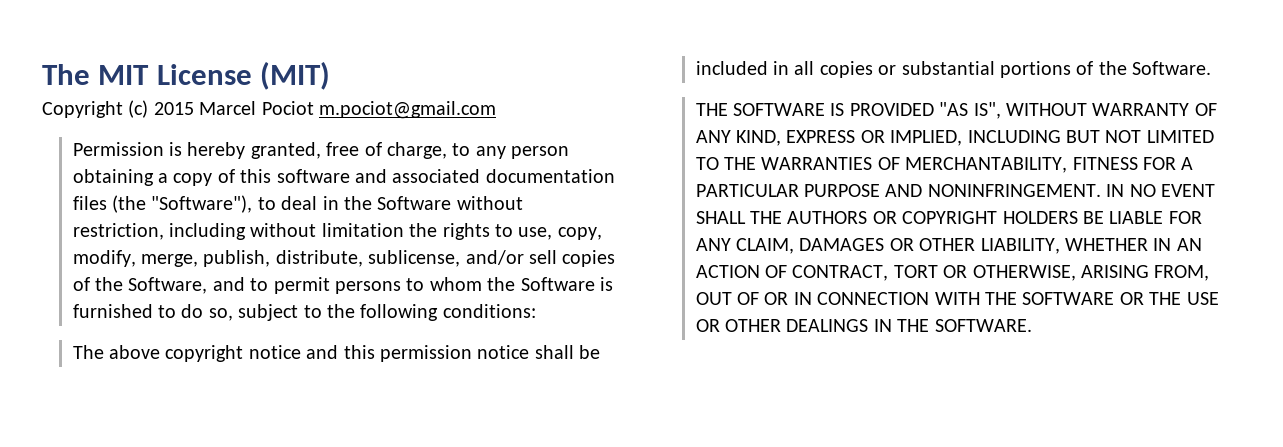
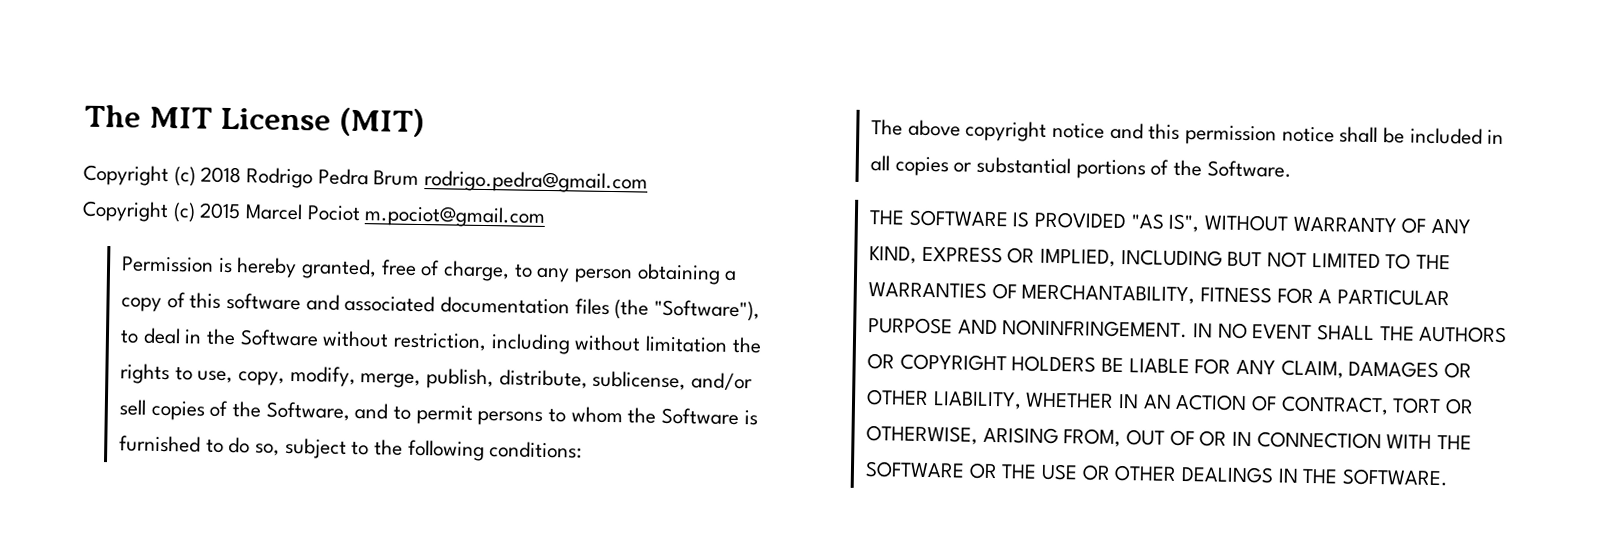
(331, 75) none -> [83,164,649,194] // Copyright (c) 2018 Rodrigo Pedra Brum rodrigo.pedra@gmail.com

